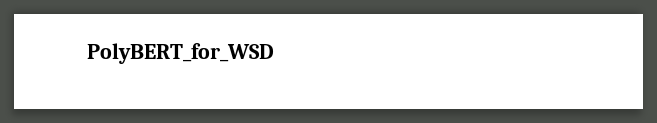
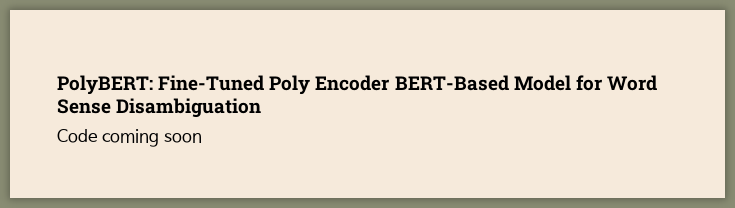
[87,43,274,64] PolyBERT_for_WSD -> [57,75,657,95] [57,98,262,118] [57,129,202,147] PolyBERT: Fine-Tuned Poly Encoder BERT-Based Model for Word Sense Disambiguation // Code coming soon

